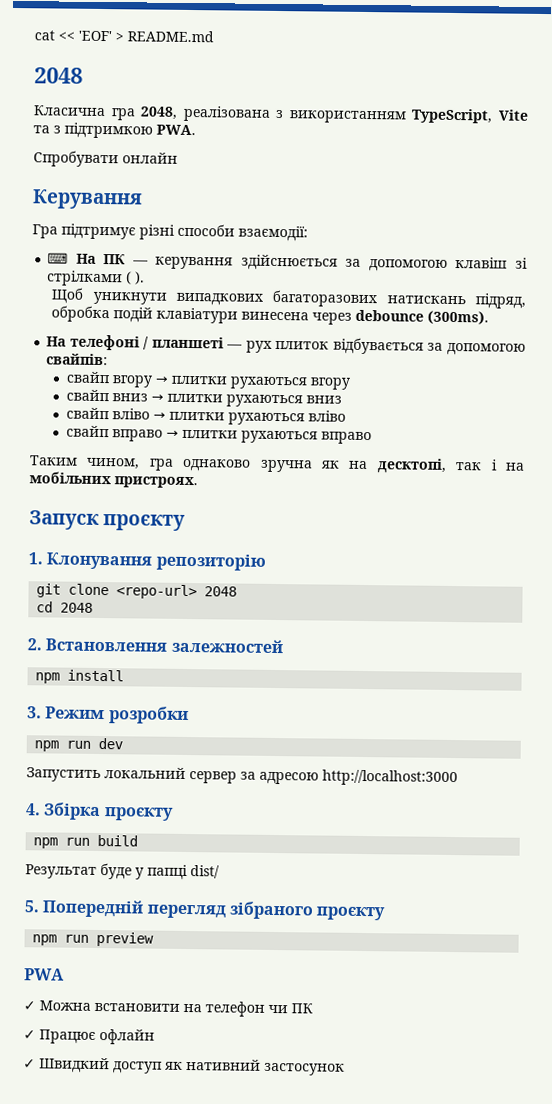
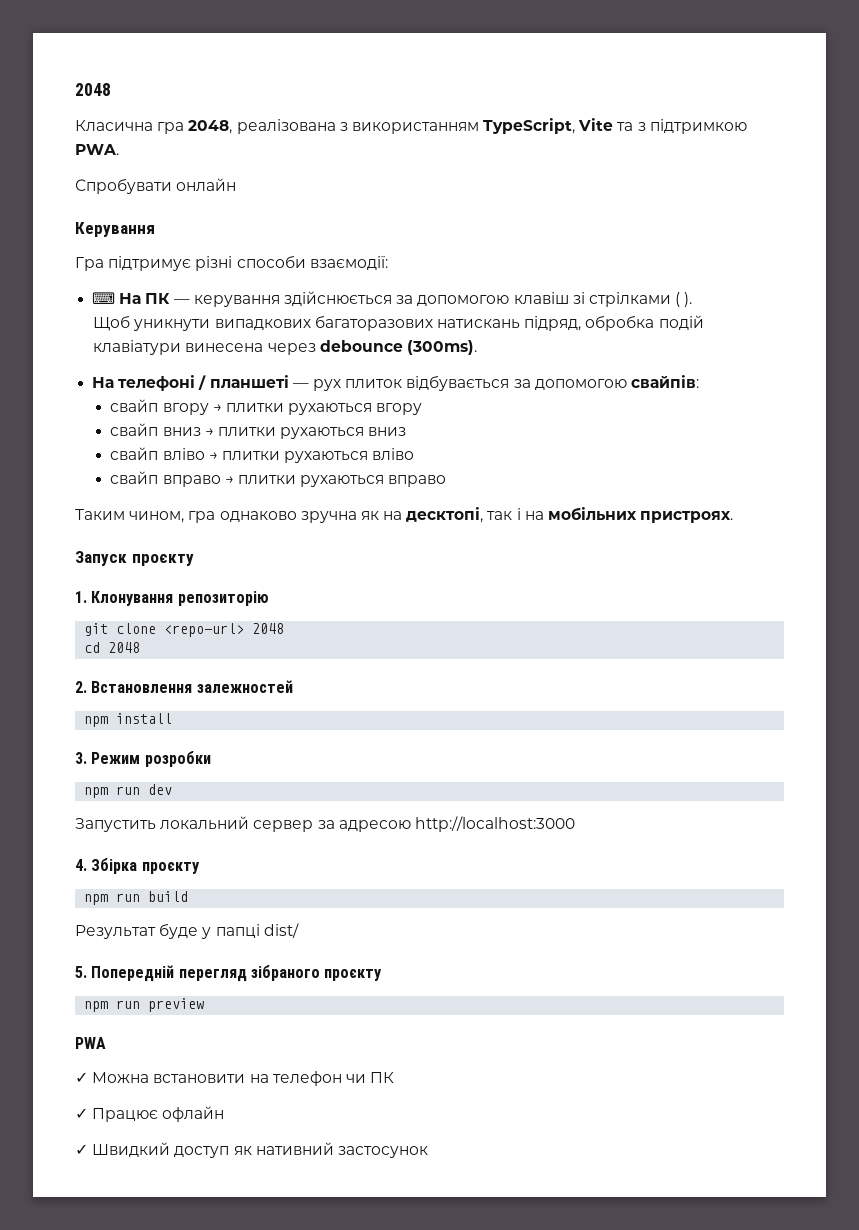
[34,30,214,43] cat << 'EOF' > README.md // -> (75, 89) none

